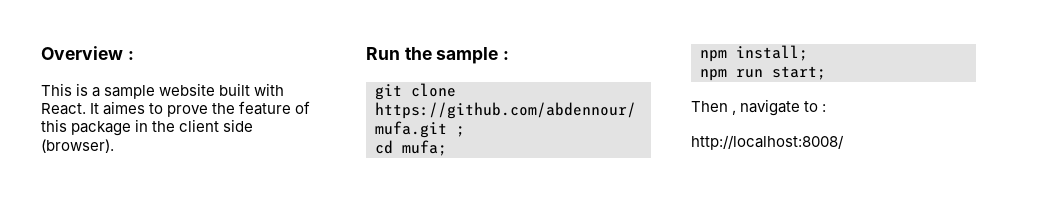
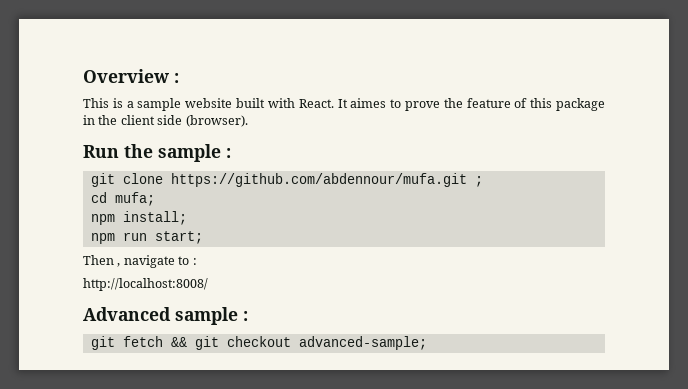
(844, 142) none -> [83,307,248,325] [90,336,427,350] // Advanced sample : // git fetch && git checkout advanced-sample;

